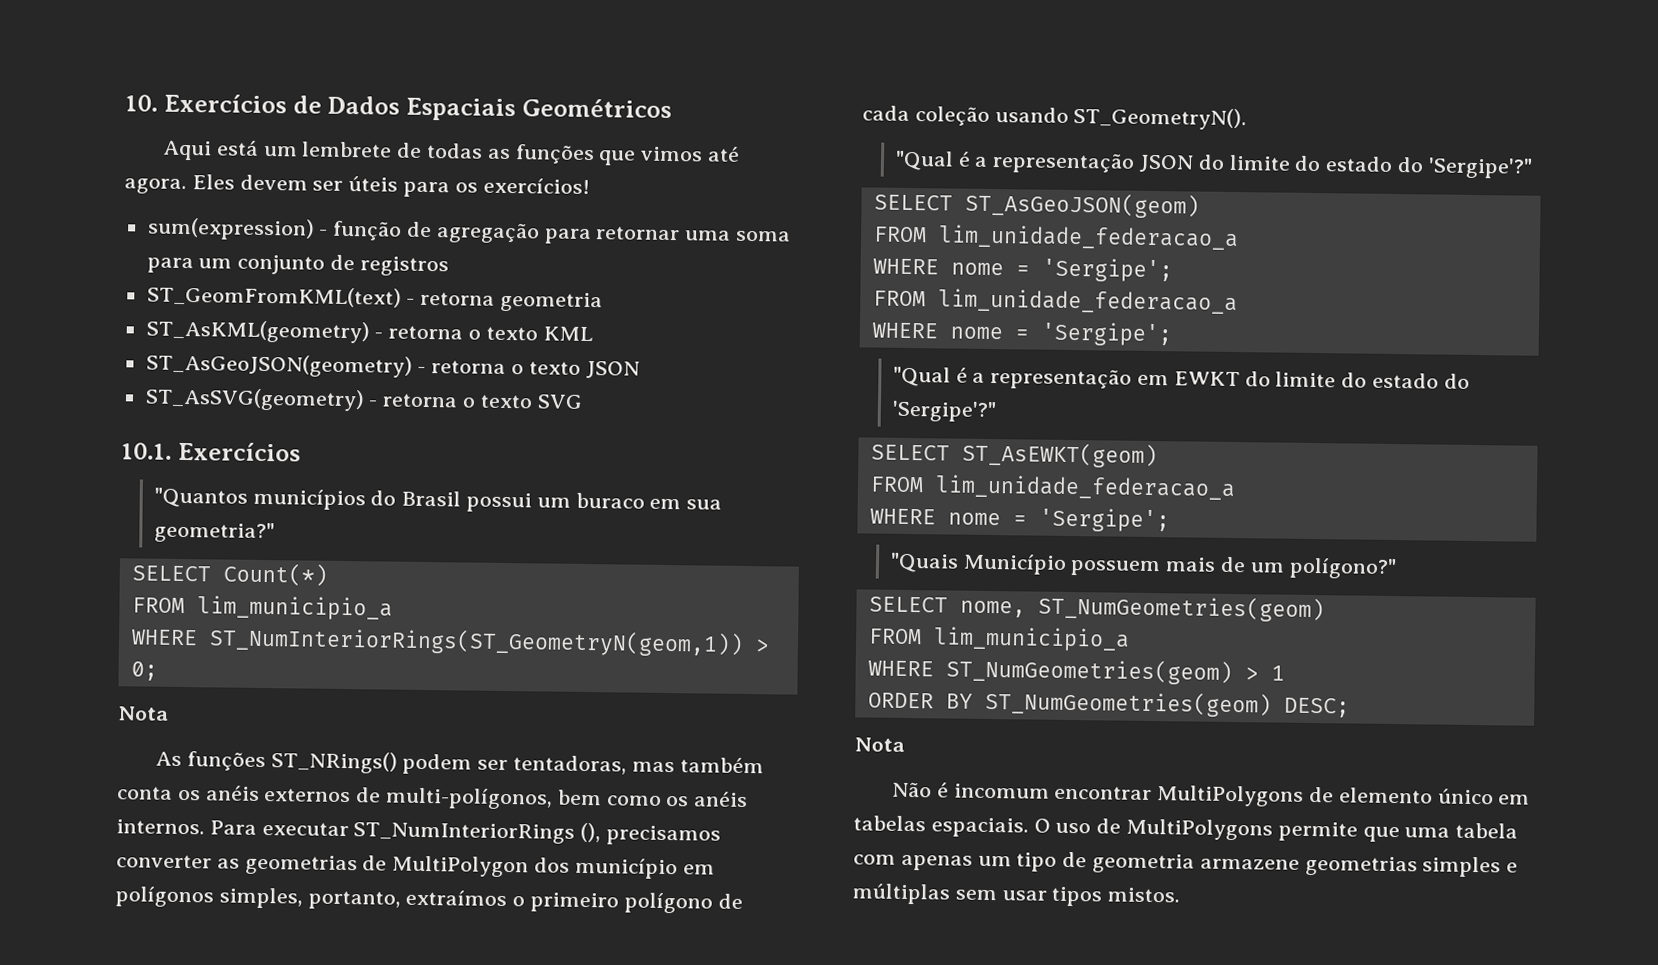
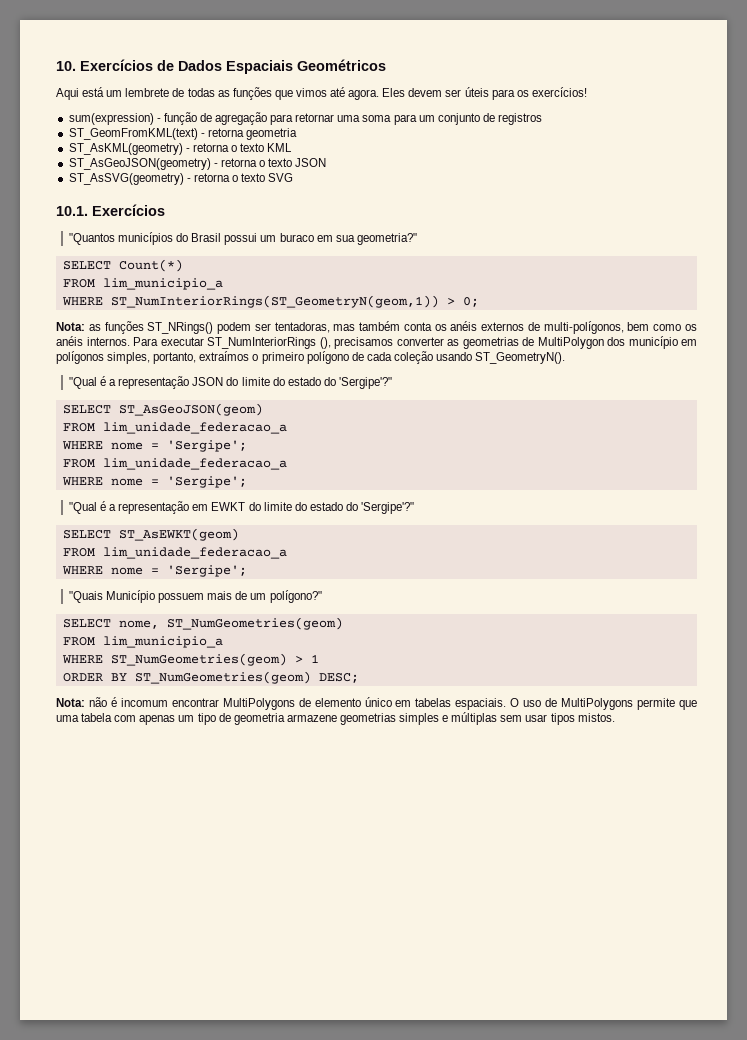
[117,706,169,721] [154,751,182,766] Nota // As -> [56,322,101,331] Nota: as
[854,737,905,752] [891,781,932,798] Nota // Não -> [56,697,107,707] Nota: não

